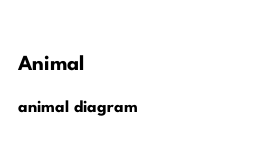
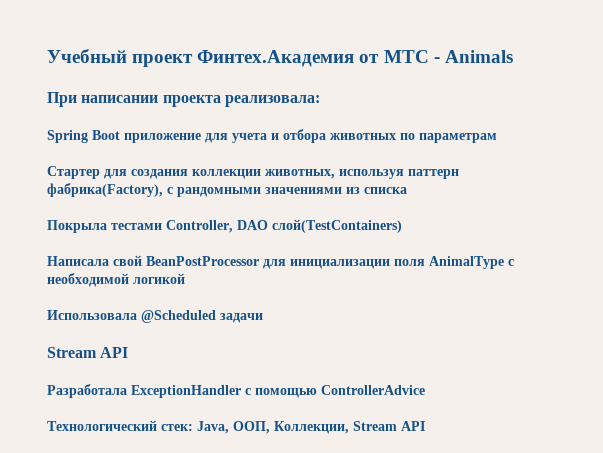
[17,55,84,71] [18,100,138,116] Animal // animal diagram -> [47,49,513,67] [47,92,320,107] [47,129,497,143] [47,166,459,179] [47,183,407,197] [47,219,402,233] [47,255,514,269] [47,273,185,287] [47,310,263,323] [47,347,129,358] [47,384,425,398] [47,420,425,434] Учебный проект Финтех.Академия от МТС - Animals // При написании проекта реализовала: // Spring Boot приложение для учета и отбора животных по параметрам // Стартер для создания коллекции животных, используя паттерн фабрика(Factory), с рандомными значениями из списка // Покрыла тестами Controller, DAO слой(TestContainers) // Написала свой BeanPostProcessor для инициализации поля AnimalType с необходимой логикой // Использовала @Scheduled задачи // Stream API // Разработала ExceptionHandler c помощью ControllerAdvice // Технологический стек: Java, ООП, Коллекции, Stream API

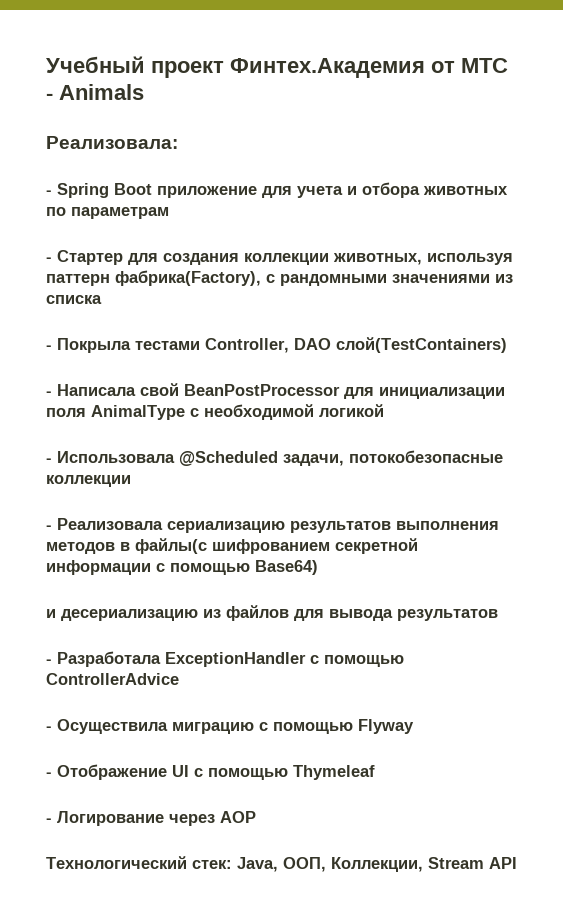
[47,92,320,107] При написании проекта реализовала: // -> [46,136,178,149] [46,190,52,195] Реализовала: // -
(497, 138) none -> [46,257,52,262] -
(407, 190) none -> [46,345,52,350] -
(402, 226) none -> [46,391,52,396] -
(185, 278) none -> [46,458,52,463] -
[220,313,263,323] [47,347,129,358] задачи // Stream API // -> [283,450,503,466] [46,475,131,487] [46,518,499,533] [46,538,418,554] [46,560,318,575] [46,605,498,621] [46,659,52,664] задачи, потокобезопасные коллекции // - Реализовала сериализацию результатов выполнения методов в файлы(с шифрованием секретной информации с помощью Base64) // и десериализацию из файлов для вывода результатов // -
(425, 390) none -> [46,719,414,734] [46,764,375,780] [46,811,256,826] // - Осуществила миграцию с помощью Flyway // - Отображение UI с помощью Thymeleaf // - Логирование через AOP

